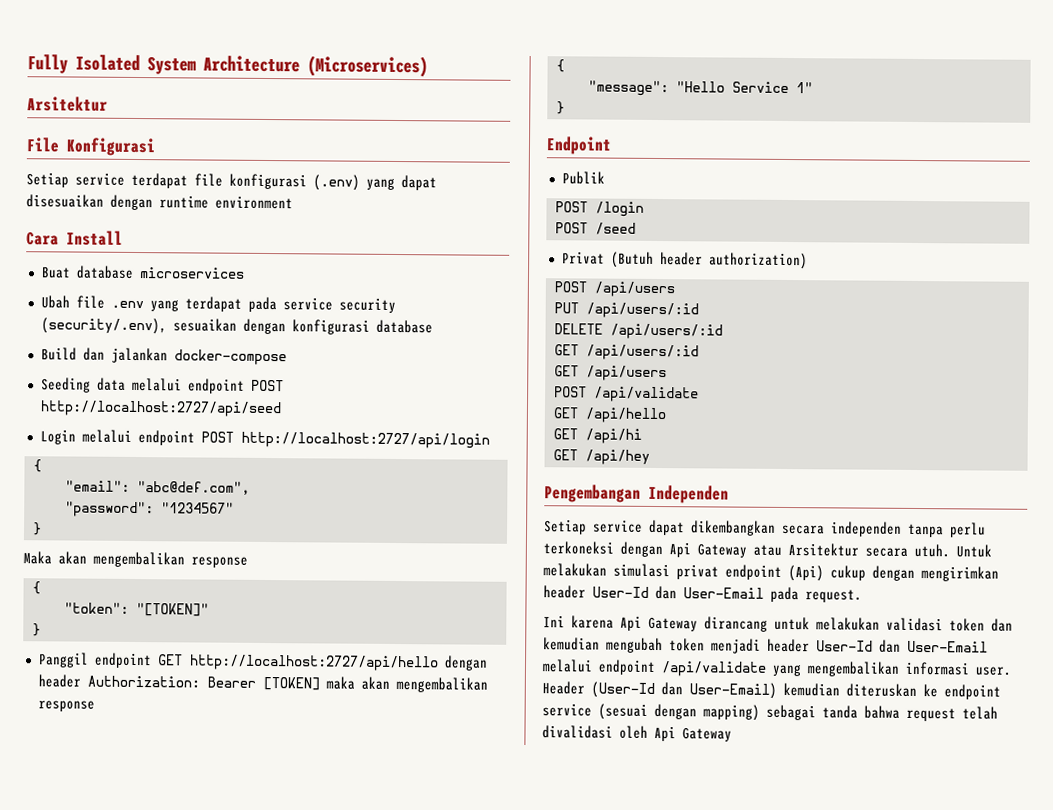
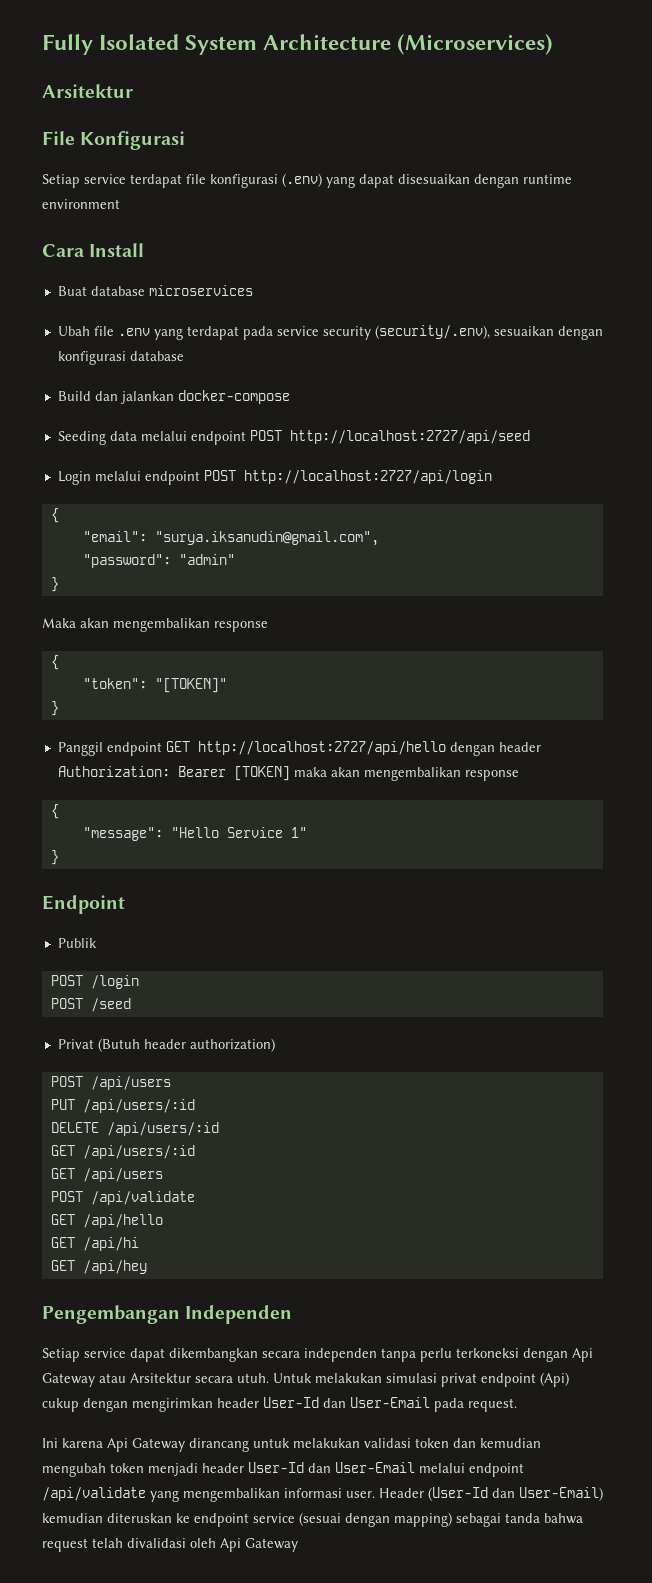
[136,481,250,495] "abc@def.com", -> [154,531,379,546] "surya.iksanudin@gmail.com",
[160,502,234,514] "1234567" -> [178,554,235,565] "admin"

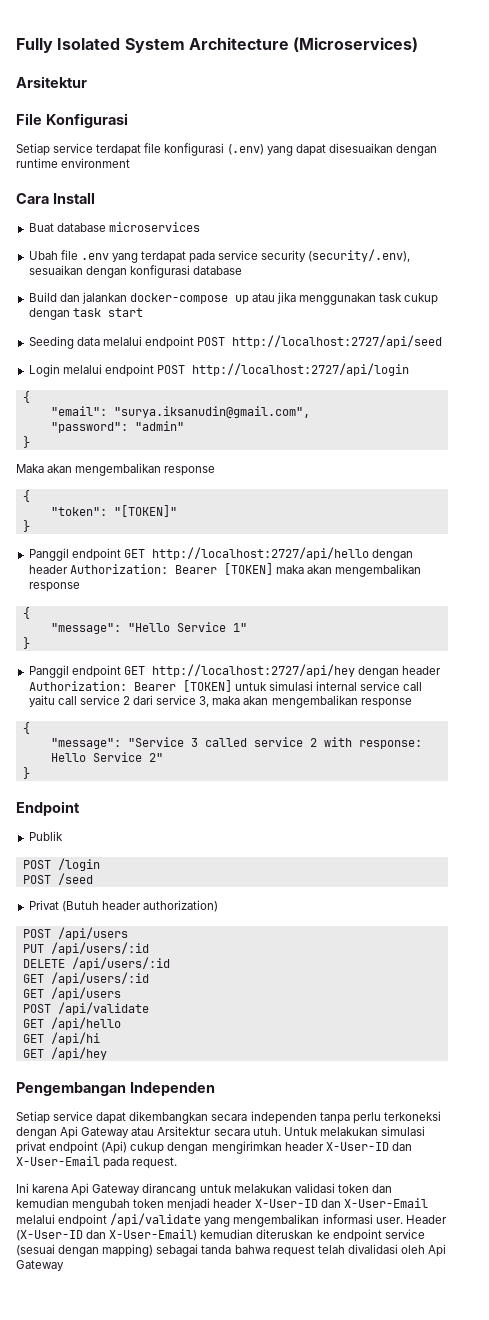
(290, 397) none -> [234,292,439,305] [28,308,143,320] up atau jika menggunakan task cukup dengan task start
(59, 857) none -> [28,664,442,678] [28,680,423,692] [28,695,412,708] [22,722,30,734] [50,737,422,749] [50,752,163,762] [22,767,30,779] // Panggil endpoint GET http://localhost:2727/api/hey dengan header Authorization: Bearer [TOKEN] untuk simulasi internal service call yaitu call service 2 dari service 3, maka akan mengembalikan response // { // "message": "Service 3 called service 2 with response: Hello Service 2" // }
[263,1397,430,1408] User-Id dan User-Email -> [325,1142,412,1151] [16,1156,100,1166] X-User-ID dan X-User-Email
[248,1462,415,1473] User-Id dan User-Email -> [254,1198,428,1208] X-User-ID dan X-User-Email
[428,1487,603,1501] (User-Id dan User-Email) -> [16,1229,198,1241] (X-User-ID dan X-User-Email)

